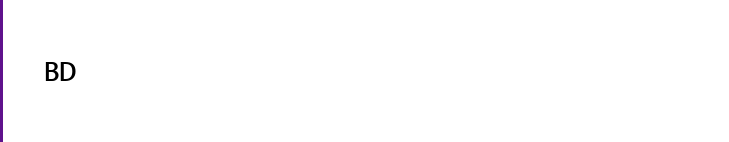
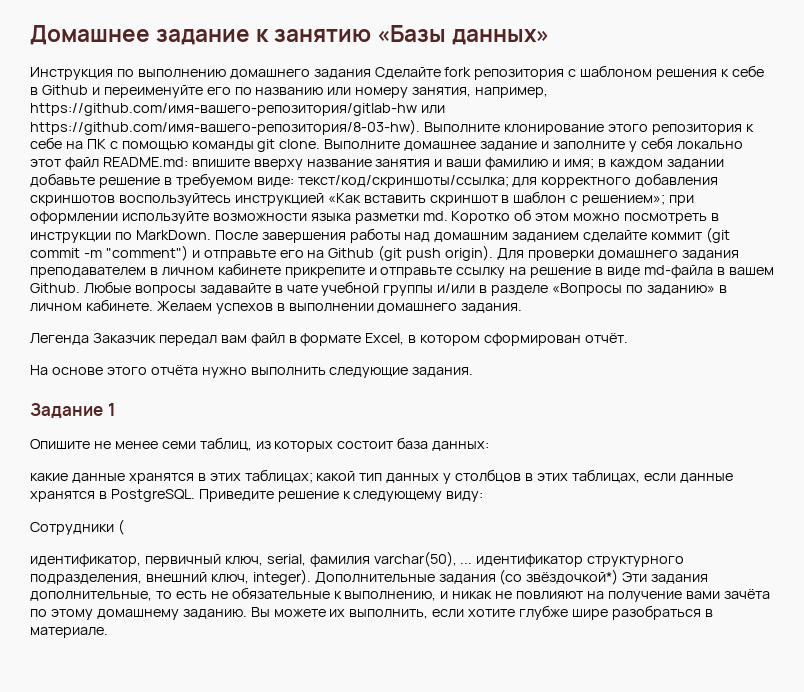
[44,62,76,81] BD -> [30,25,550,45] [30,65,764,80] [30,85,549,98] [30,103,445,116] [30,119,754,135] [30,137,743,152] [30,157,724,170] [30,173,719,188] [30,191,695,206] [30,209,720,224] [30,227,731,243] [30,245,739,261] [30,263,774,278] [30,281,727,296] [30,299,523,314] [30,333,629,346] [30,365,474,378] [30,403,115,418] [30,437,490,452] [30,469,733,484] [30,489,484,502] [30,519,124,535] [30,551,685,567] [30,569,709,585] [30,587,770,602] [30,605,713,620] [30,627,108,638] Домашнее задание к занятию «Базы данных» // Инструкция по выполнению домашнего задания Сделайте fork репозитория c шаблоном решения к себе в Github и переименуйте его по названию или номеру занятия, например, https://github.com/имя-вашего-репозитория/gitlab-hw или https://github.com/имя-вашего-репозитория/8-03-hw). Выполните клонирование этого репозитория к себе на ПК с помощью команды git clone. Выполните домашнее задание и заполните у себя локально этот файл README.md: впишите вверху название занятия и ваши фамилию и имя; в каждом задании добавьте решение в требуемом виде: текст/код/скриншоты/ссылка; для корректного добавления скриншотов воспользуйтесь инструкцией «Как вставить скриншот в шаблон с решением»; при оформлении используйте возможности языка разметки md. Коротко об этом можно посмотреть в инструкции по MarkDown. После завершения работы над домашним заданием сделайте коммит (git commit -m "comment") и отправьте его на Github (git push origin). Для проверки домашнего задания преподавателем в личном кабинете прикрепите и отправьте ссылку на решение в виде md-файла в вашем Github. Любые вопросы задавайте в чате учебной группы и/или в разделе «Вопросы по заданию» в личном кабинете. Желаем успехов в выполнении домашнего задания. // Легенда Заказчик передал вам файл в формате Excel, в котором сформирован отчёт. // На основе этого отчёта нужно выполнить следующие задания. // Задание 1 // Опишите не менее семи таблиц, из которых состоит база данных: // какие данные хранятся в этих таблицах; какой тип данных у столбцов в этих таблицах, если данные хранятся в PostgreSQL. Приведите решение к следующему виду: // Сотрудники ( // идентификатор, первичный ключ, serial, фамилия varchar(50), ... идентификатор структурного подразделения, внешний ключ, integer). Дополнительные задания (со звёздочкой*) Эти задания дополнительные, то есть не обязательные к выполнению, и никак не повлияют на получение вами зачёта по этому домашнему заданию. Вы можете их выполнить, если хотите глубже шире разобраться в материале.

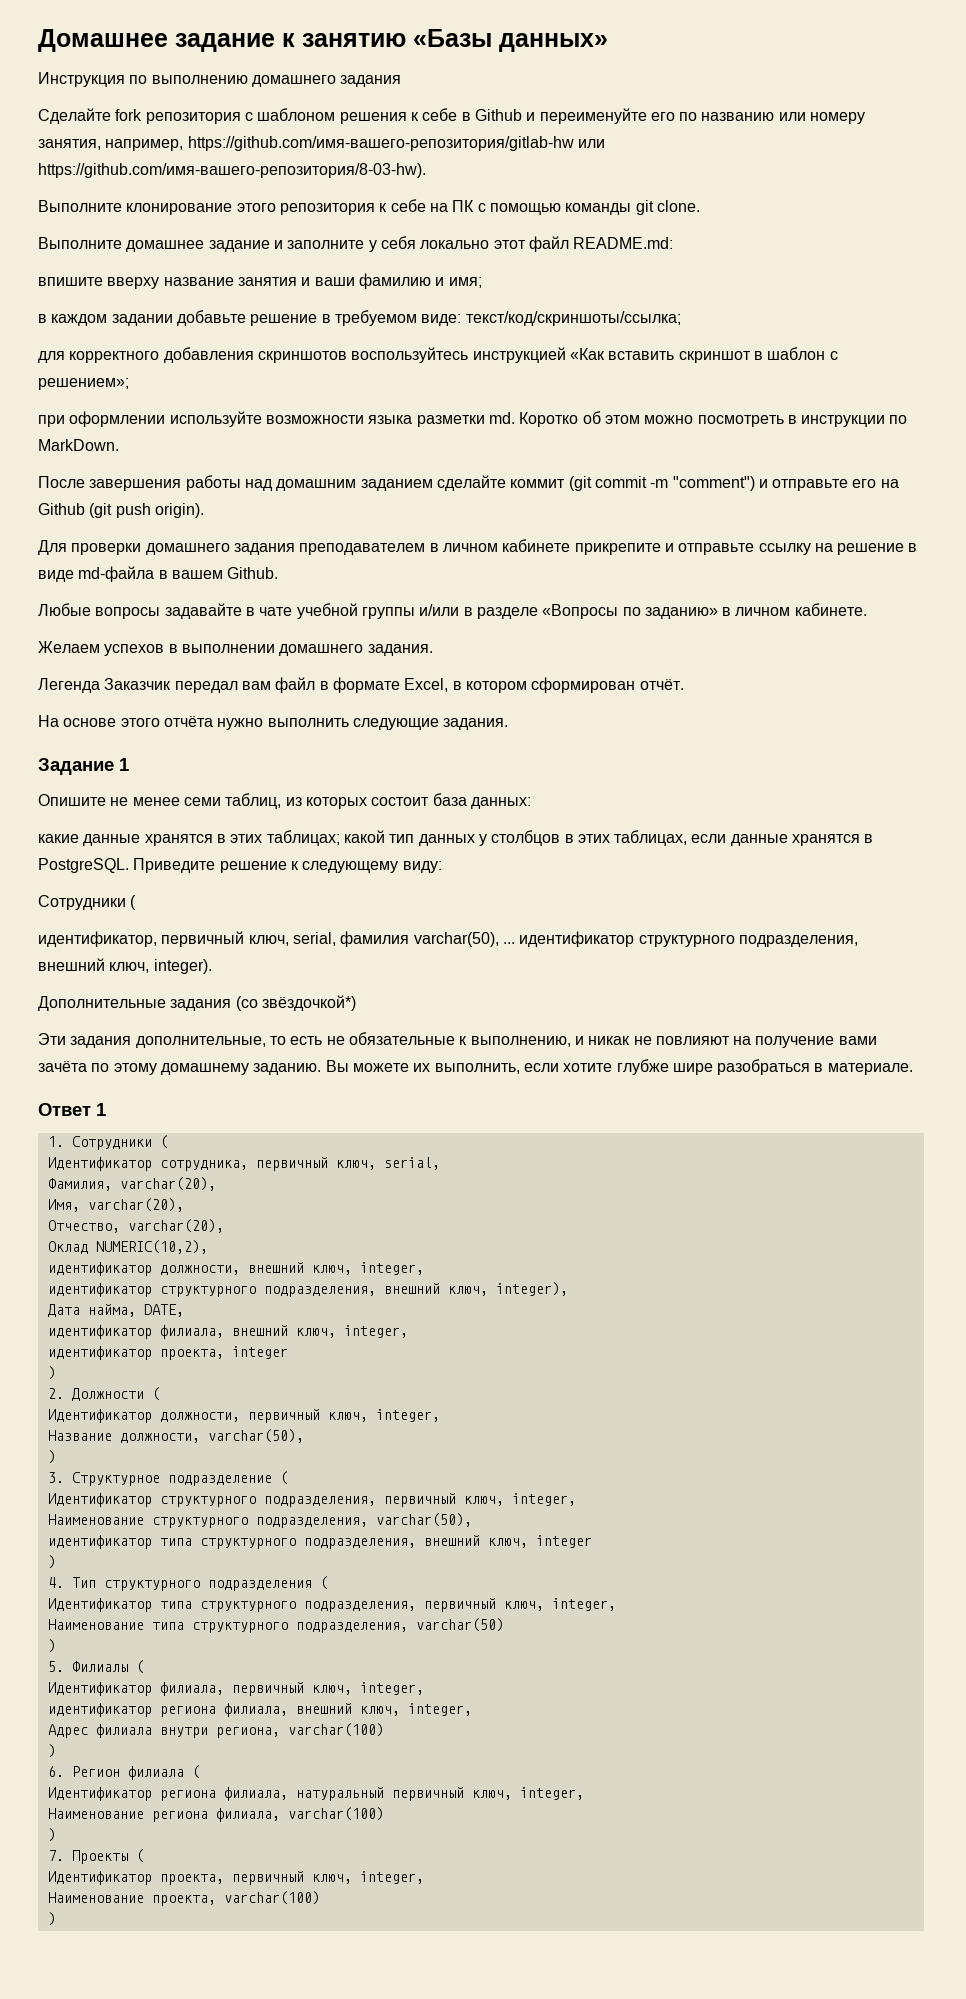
(371, 74) none -> (402, 81) //
(420, 127) none -> (426, 170) //
(321, 144) none -> (700, 206) //
(188, 162) none -> (674, 243) //
(595, 163) none -> (482, 282) //
(509, 181) none -> (681, 318) //
(666, 200) none -> (129, 384) //
(211, 235) none -> (119, 445) //
(494, 253) none -> (204, 510) //
(80, 288) none -> (279, 573) //
(153, 305) none -> (867, 609) //
(311, 577) none -> (212, 966) //
(619, 577) none -> (356, 1003) //
(108, 632) none -> [38,1103,106,1116] [47,1135,168,1150] [47,1157,440,1171] [47,1177,216,1191] [47,1198,184,1212] [47,1219,224,1233] [47,1240,208,1254] [47,1262,424,1276] [47,1282,568,1297] [47,1304,184,1317] [47,1325,408,1339] [47,1346,288,1360] [47,1366,56,1380] [47,1387,160,1401] [47,1409,440,1423] [47,1429,304,1443] [47,1450,56,1464] [47,1471,288,1486] [47,1493,576,1507] [47,1513,472,1528] [47,1535,592,1549] [47,1555,56,1569] [47,1576,328,1591] [47,1598,616,1612] [47,1618,504,1633] [47,1639,56,1653] [47,1660,144,1674] [47,1682,424,1696] [47,1703,472,1717] [47,1723,384,1738] [47,1744,56,1758] [47,1765,200,1780] [47,1787,584,1801] [47,1807,384,1822] [47,1828,56,1842] [47,1849,144,1864] [47,1871,424,1885] [47,1891,320,1906] [47,1912,56,1926] // Ответ 1 // 1. Сотрудники ( // Идентификатор сотрудника, первичный ключ, serial, // Фамилия, varchar(20), // Имя, varchar(20), // Отчество, varchar(20), // Оклад NUMERIC(10,2), // идентификатор должности, внешний ключ, integer, // идентификатор структурного подразделения, внешний ключ, integer), // Дата найма, DATE, // идентификатор филиала, внешний ключ, integer, // идентификатор проекта, integer // ) // 2. Должности ( // Идентификатор должности, первичный ключ, integer, // Название должности, varchar(50), // ) // 3. Структурное подразделение ( // Идентификатор структурного подразделения, первичный ключ, integer, // Наименование структурного подразделения, varchar(50), // идентификатор типа структурного подразделения, внешний ключ, integer // ) // 4. Тип структурного подразделения ( // Идентификатор типа структурного подразделения, первичный ключ, integer, // Наименование типа структурного подразделения, varchar(50) // ) // 5. Филиалы ( // Идентификатор филиала, первичный ключ, integer, // идентификатор региона филиала, внешний ключ, integer, // Адрес филиала внутри региона, varchar(100) // ) // 6. Регион филиала ( // Идентификатор региона филиала, натуральный первичный ключ, integer, // Наименование региона филиала, varchar(100) // ) // 7. Проекты ( // Идентификатор проекта, первичный ключ, integer, // Наименование проекта, varchar(100) // )

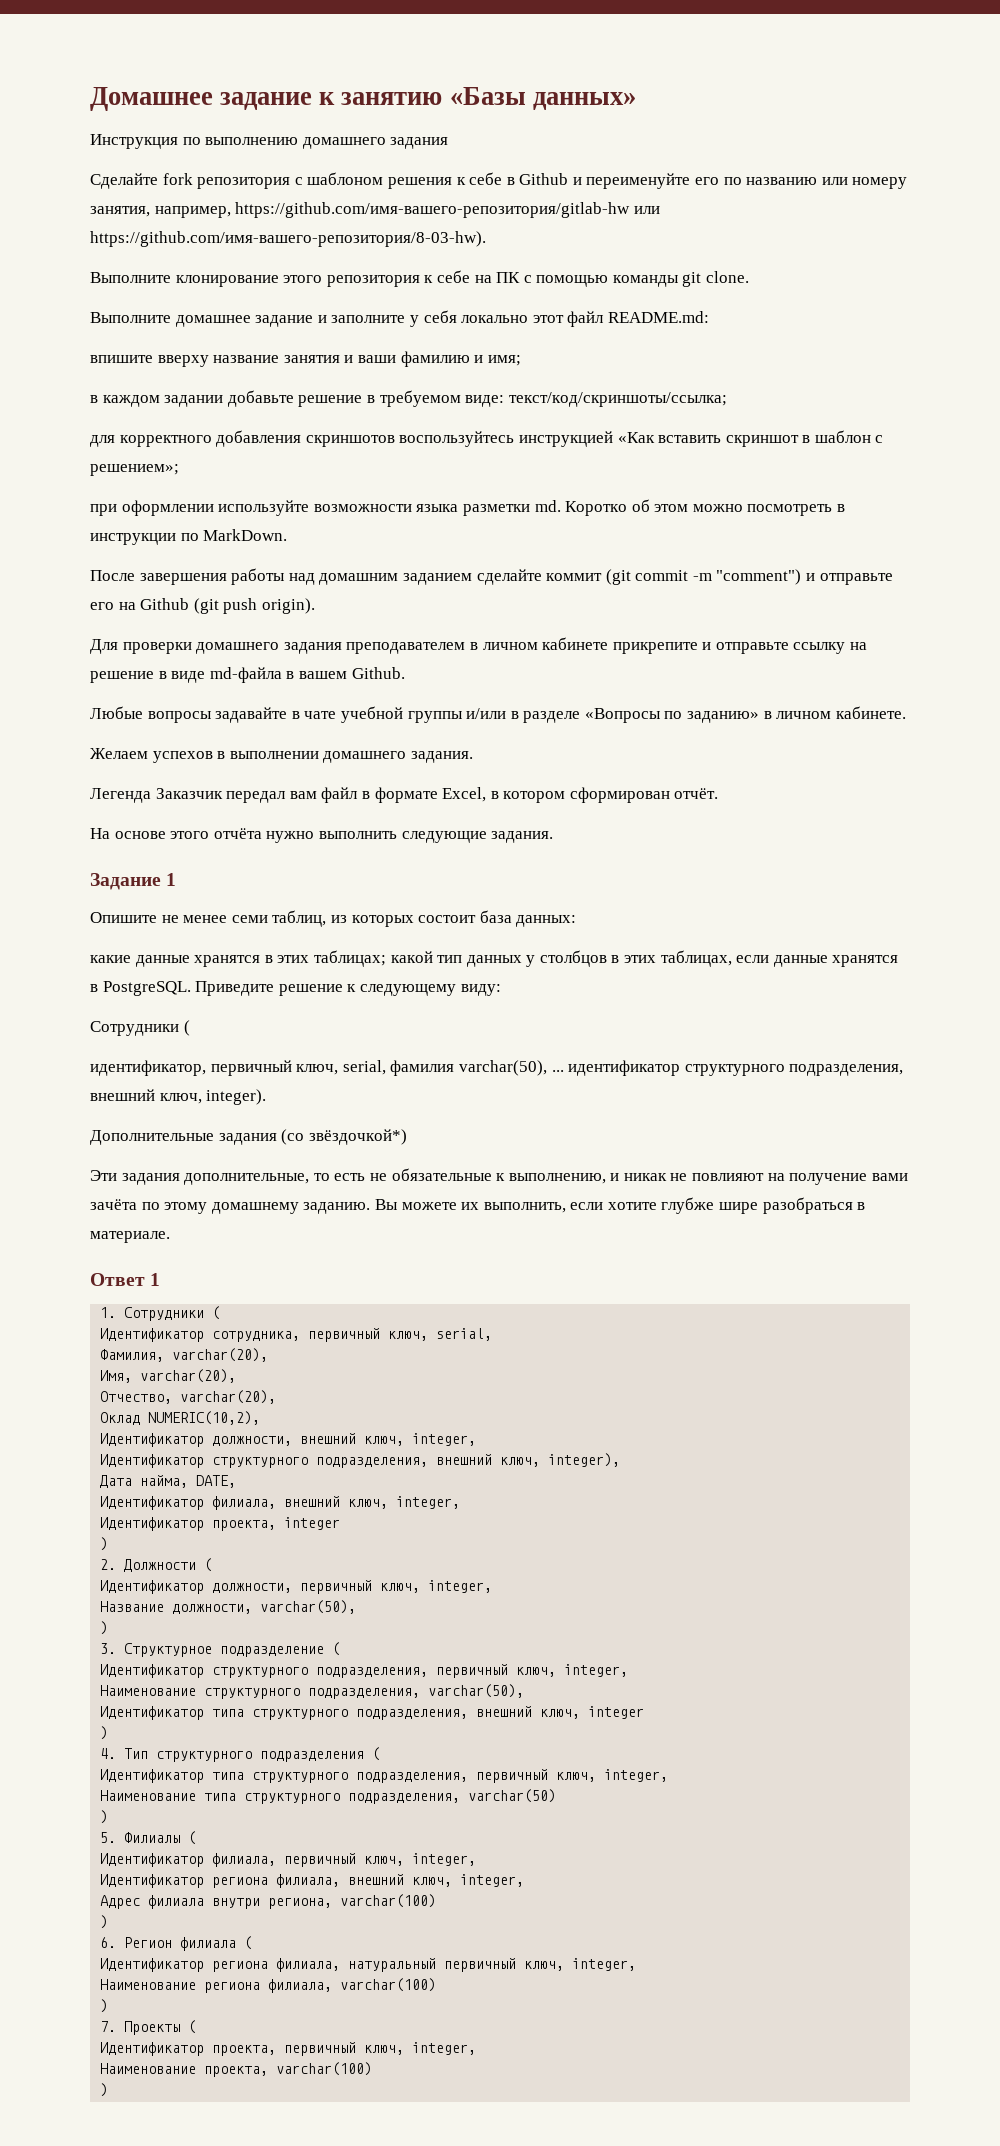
[47,1262,152,1276] идентификатор -> [100,1433,205,1447] Идентификатор
[47,1283,152,1297] идентификатор -> [100,1454,205,1468] Идентификатор
[47,1325,408,1339] [47,1346,152,1360] идентификатор филиала, внешний ключ, integer, // идентификатор -> [100,1496,461,1510] [100,1517,205,1531] Идентификатор филиала, внешний ключ, integer, // Идентификатор
[47,1535,152,1549] идентификатор -> [100,1706,205,1720] Идентификатор
[47,1703,152,1717] идентификатор -> [100,1874,205,1888] Идентификатор

